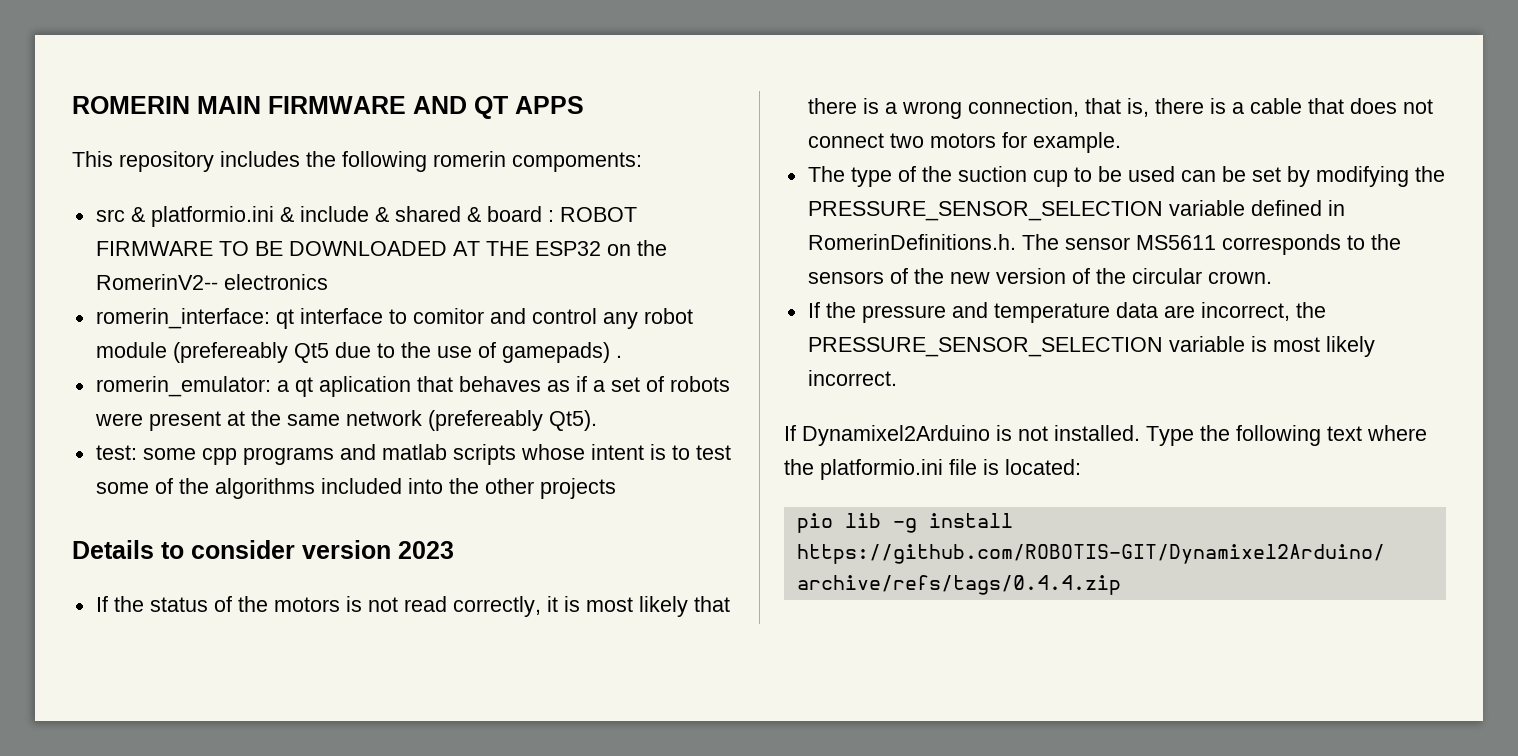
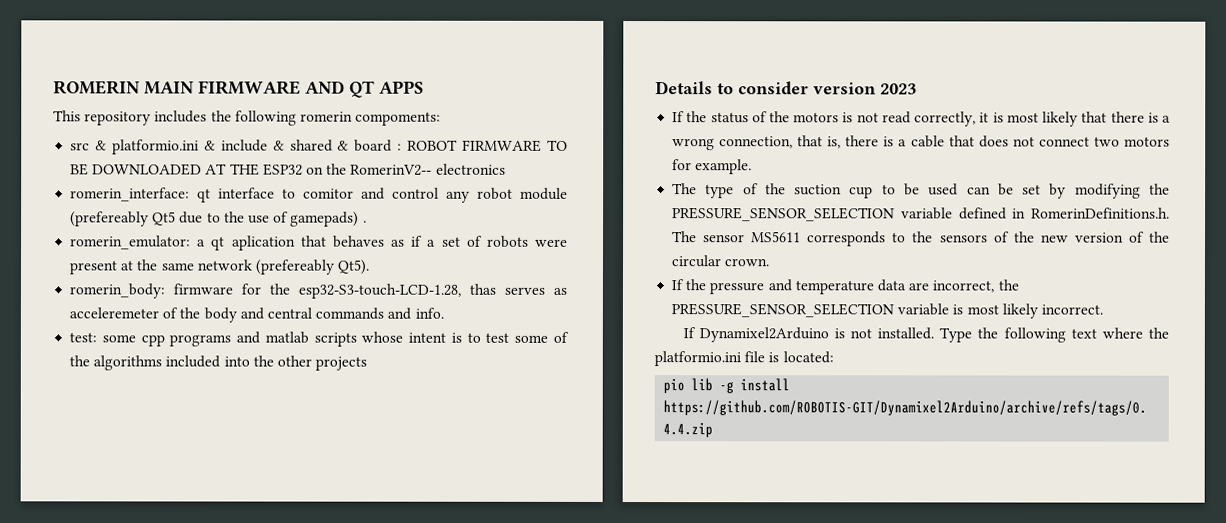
(597, 420) none -> [69,283,567,299] [69,307,444,323] // romerin_body: firmware for the esp32-S3-touch-LCD-1.28, thas serves as acceleremeter of the body and central commands and info.

